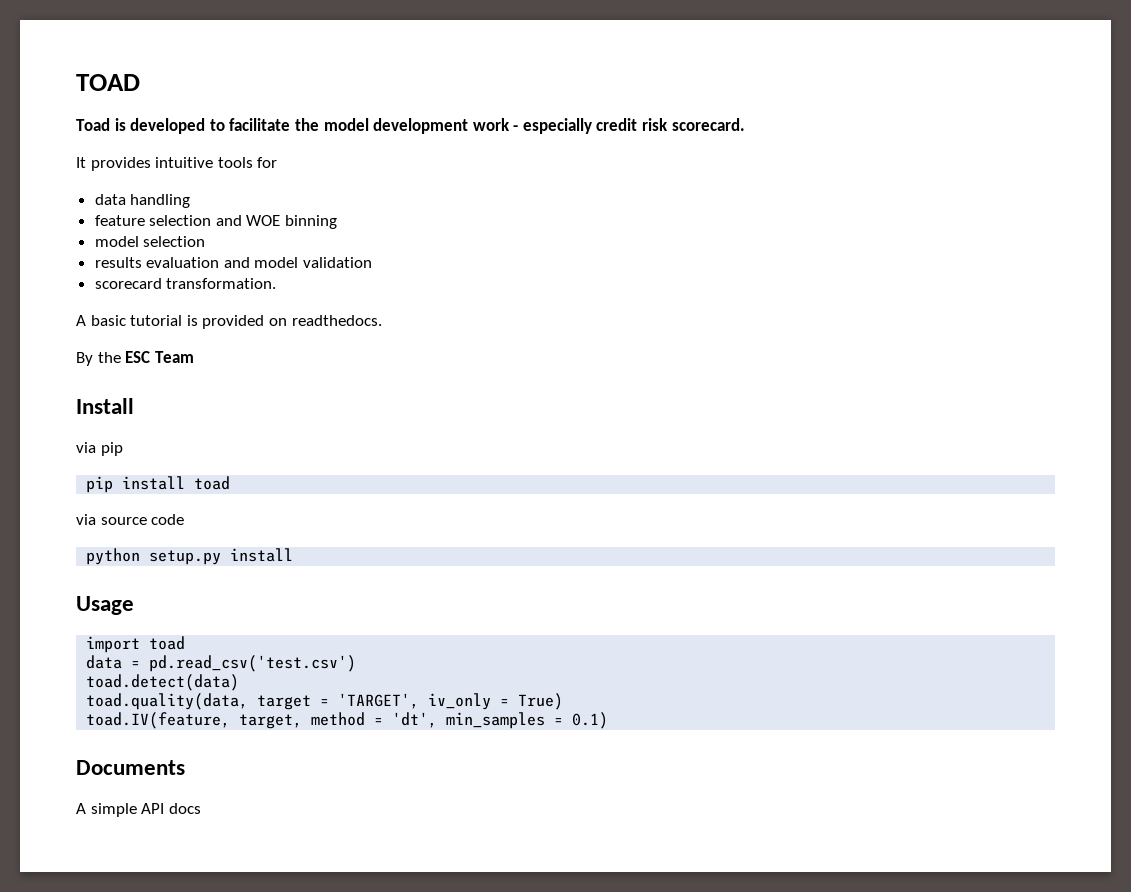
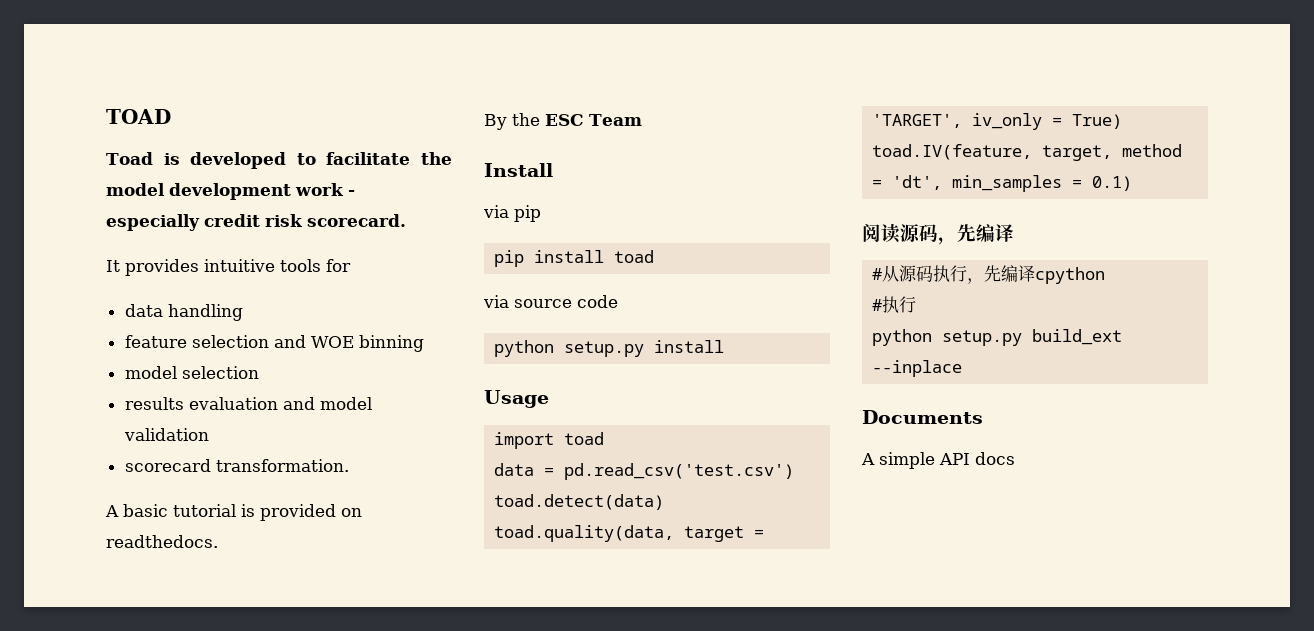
(609, 720) none -> [862,223,1014,245] [872,265,1106,284] [872,296,917,313] [872,329,1123,346] [872,360,963,377] // 阅读源码，先编译 // #从源码执行，先编译cpython // #执行 // python setup.py build_ext --inplace

